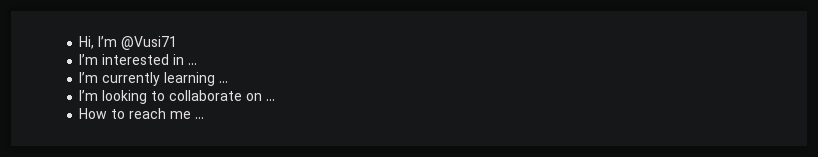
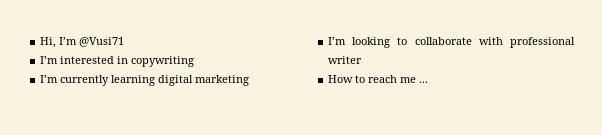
[188,63,198,65] ... -> [131,56,195,67] copywriting
[219,81,229,83] ... -> [158,75,250,86] digital marketing
[246,93,276,101] on ... -> [478,37,575,48] [328,56,363,64] with professional writer

